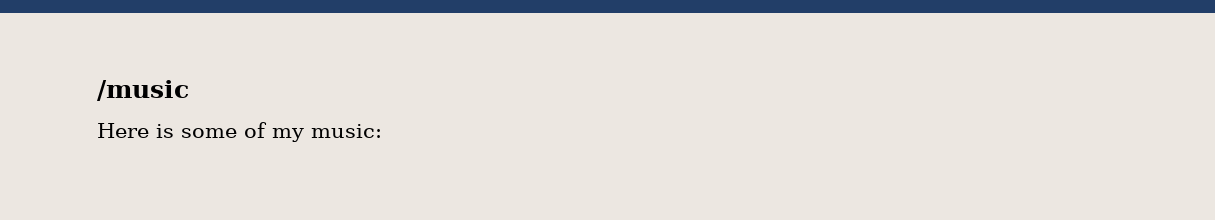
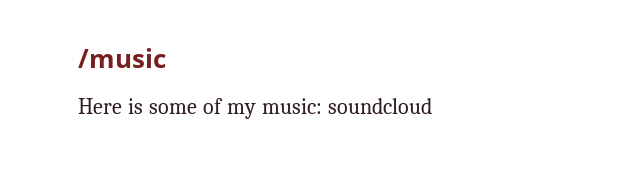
(382, 131) none -> [327,98,432,114] soundcloud

